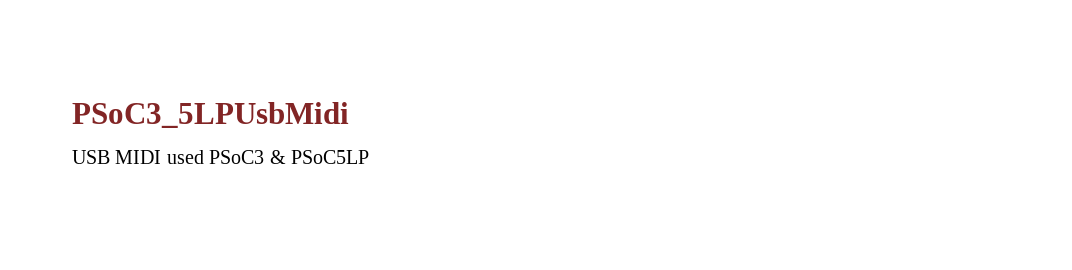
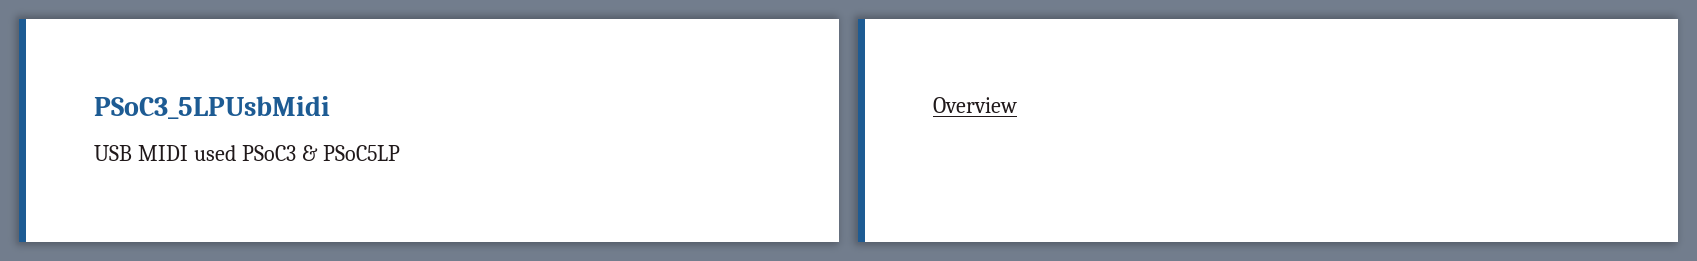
(369, 157) none -> [933,97,1017,113] // Overview

